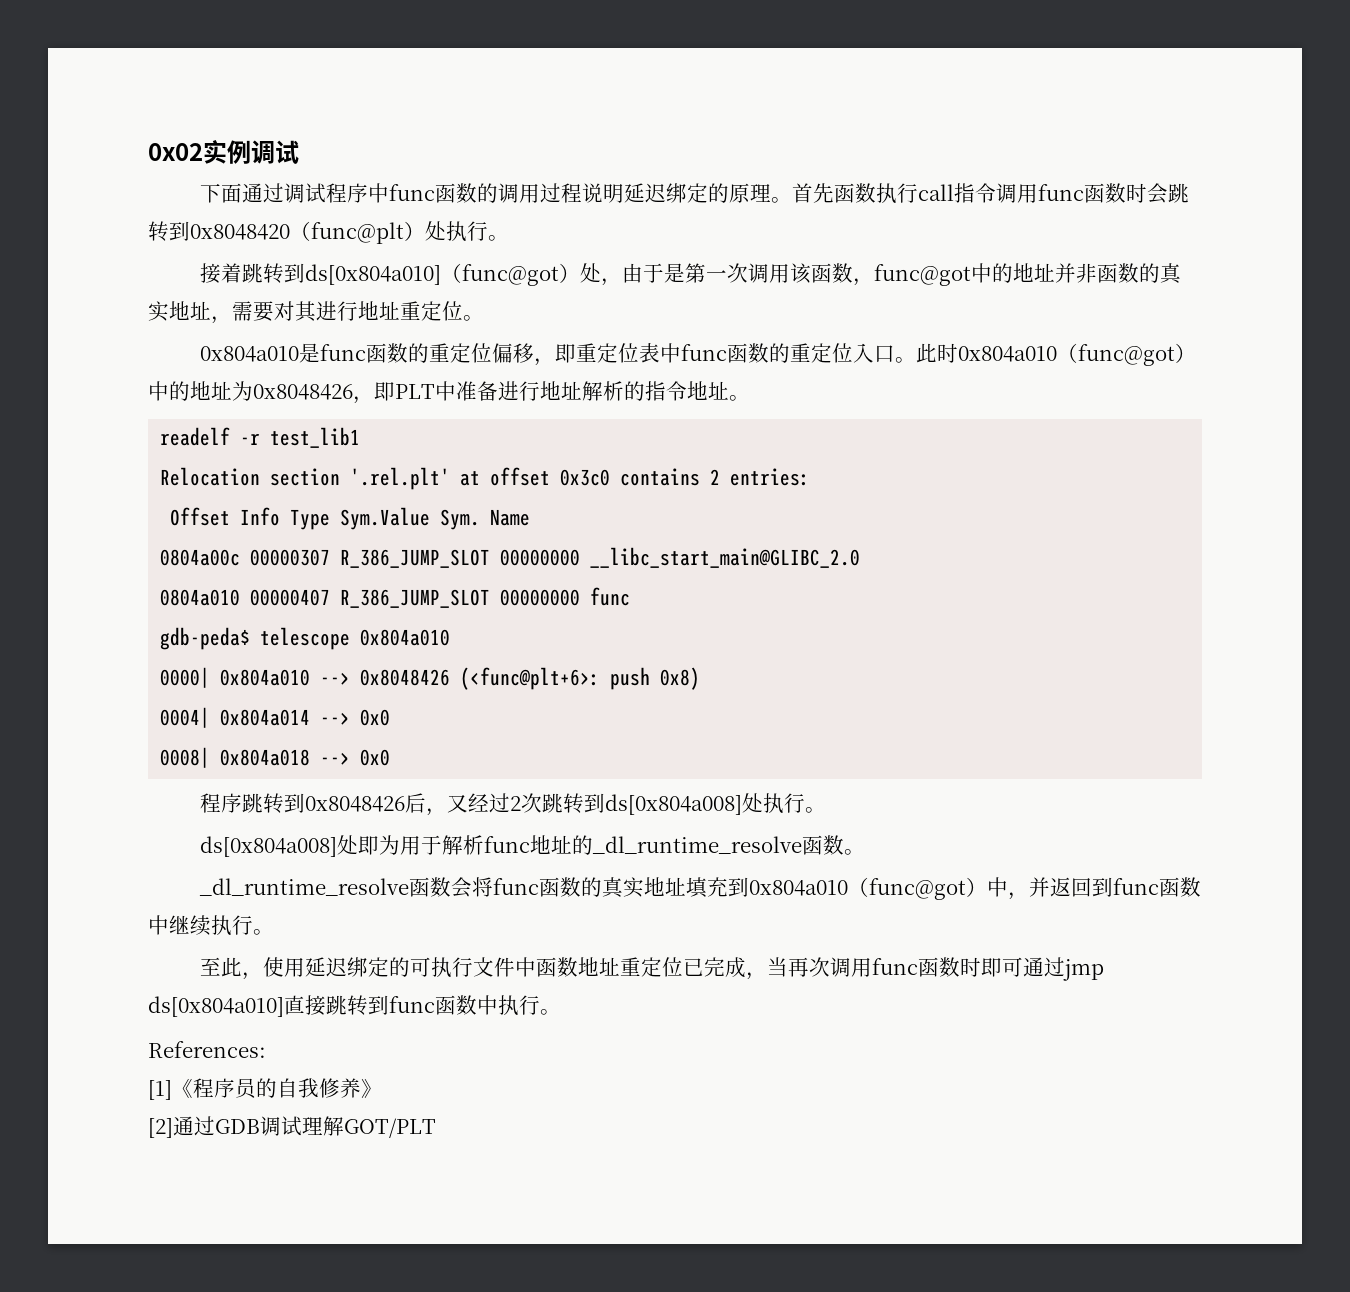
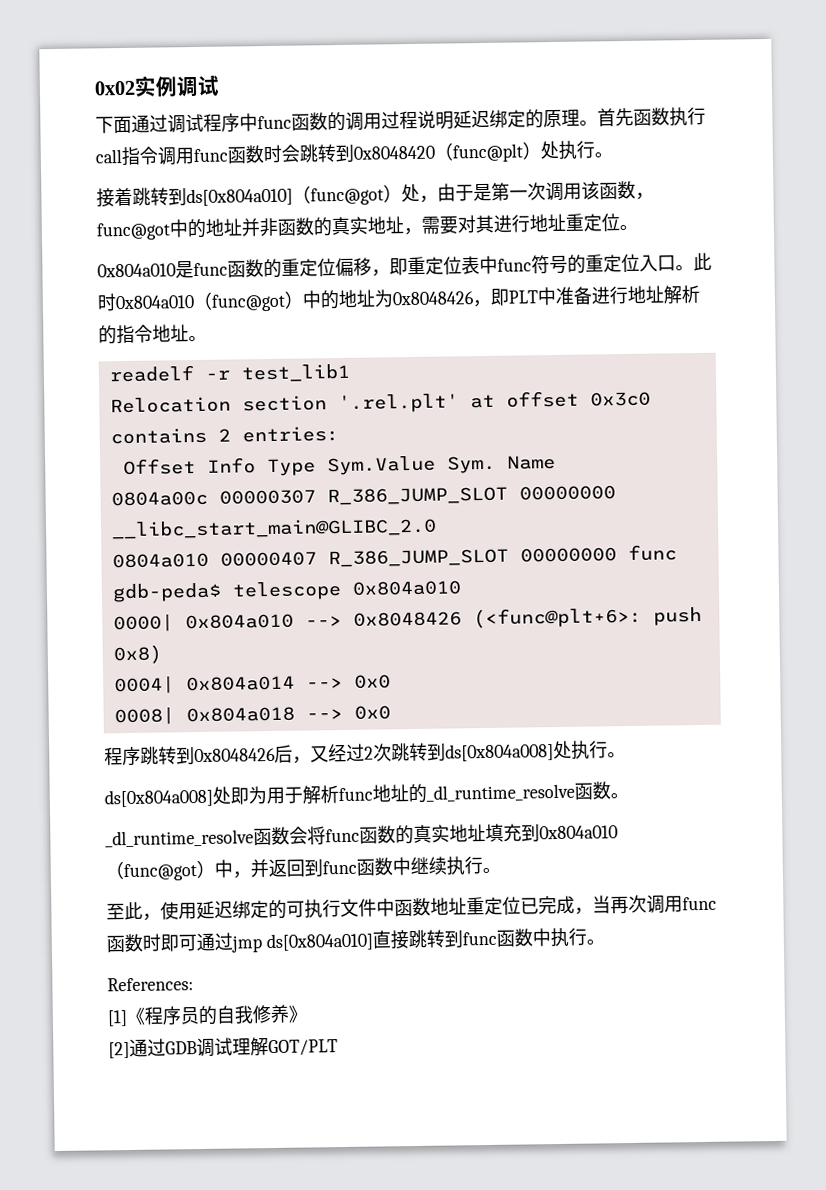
[727,343,770,363] 函数 -> [531,255,568,275] 符号

